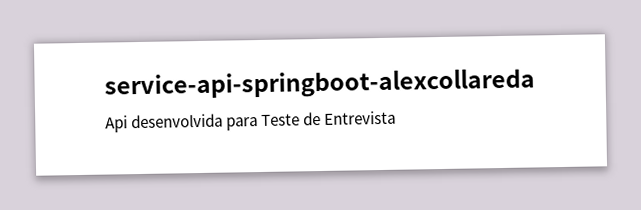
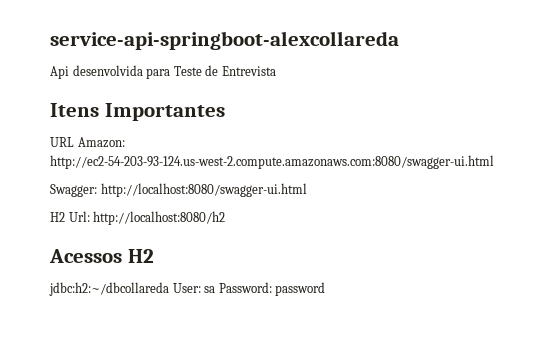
(397, 117) none -> [50,103,225,121] [50,137,125,148] [50,155,494,169] [50,183,307,197] [50,211,226,225] [49,249,154,263] [49,282,326,296] // Itens Importantes // URL Amazon: http://ec2-54-203-93-124.us-west-2.compute.amazonaws.com:8080/swagger-ui.html // Swagger: http://localhost:8080/swagger-ui.html // H2 Url: http://localhost:8080/h2 // Acessos H2 // jdbc:h2:~/dbcollareda User: sa Password: password

